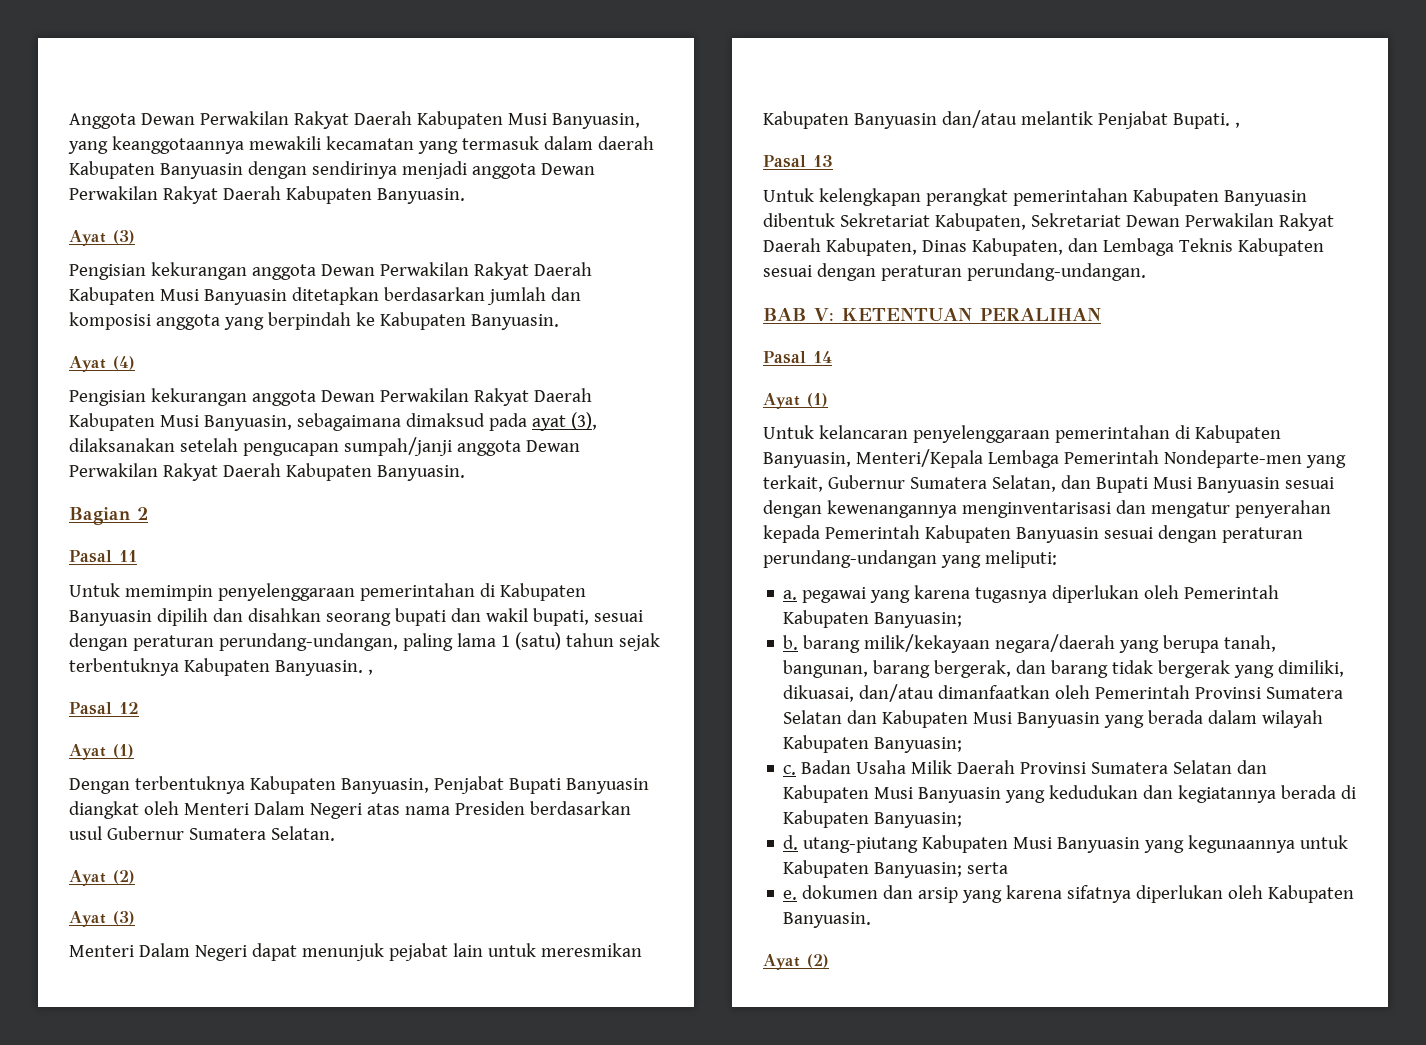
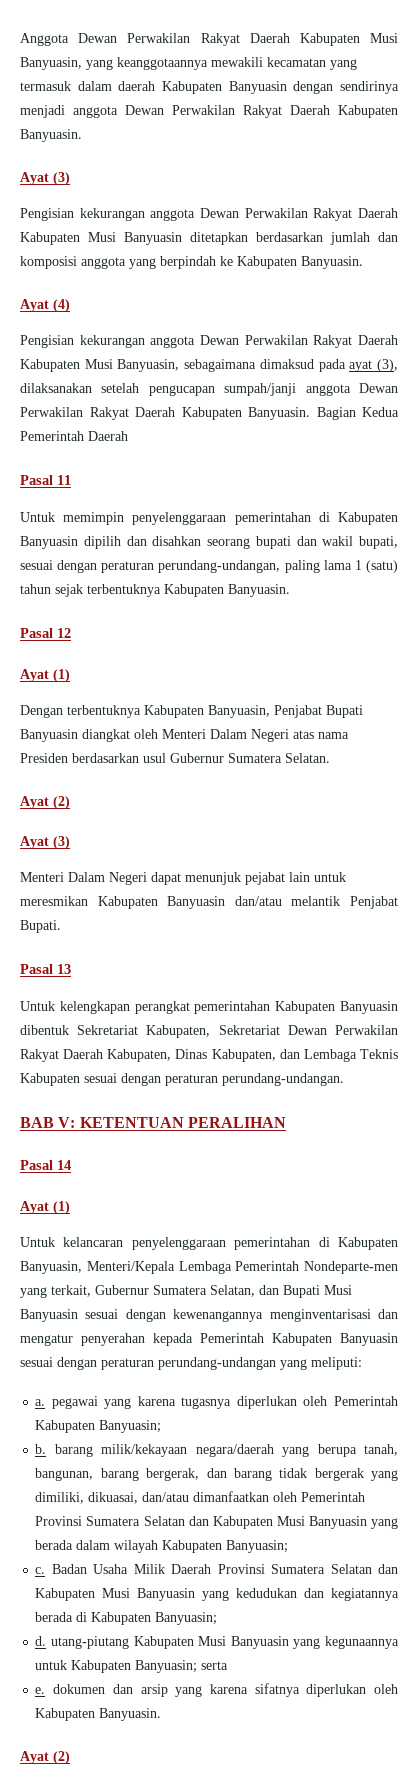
[69,507,148,525] // Bagian 2 -> [316,407,399,420] [20,431,128,441] Bagian Kedua Pemerintah Daerah
[367,669,373,675] , -> (290, 590) none
[1234,122,1240,128] , -> (61, 926) none

